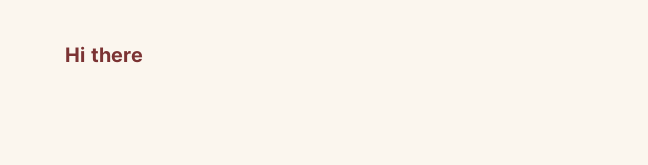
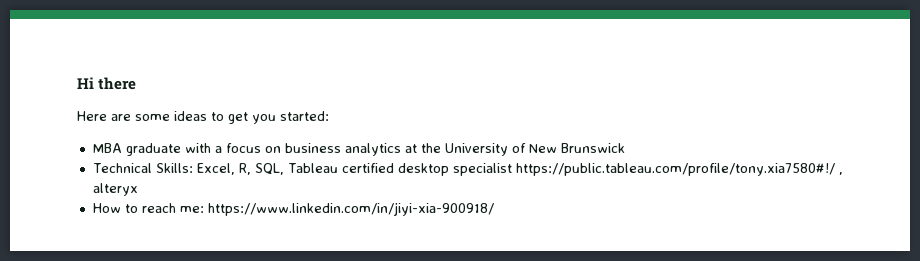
(143, 55) none -> [77,111,329,124] [92,143,625,156] [92,163,843,176] [92,183,138,196] [92,202,494,216] // Here are some ideas to get you started: // MBA graduate with a focus on business analytics at the University of New Brunswick // Technical Skills: Excel, R, SQL, Tableau certified desktop specialist https://public.tableau.com/profile/tony.xia7580#!/ , alteryx // How to reach me: https://www.linkedin.com/in/jiyi-xia-900918/

